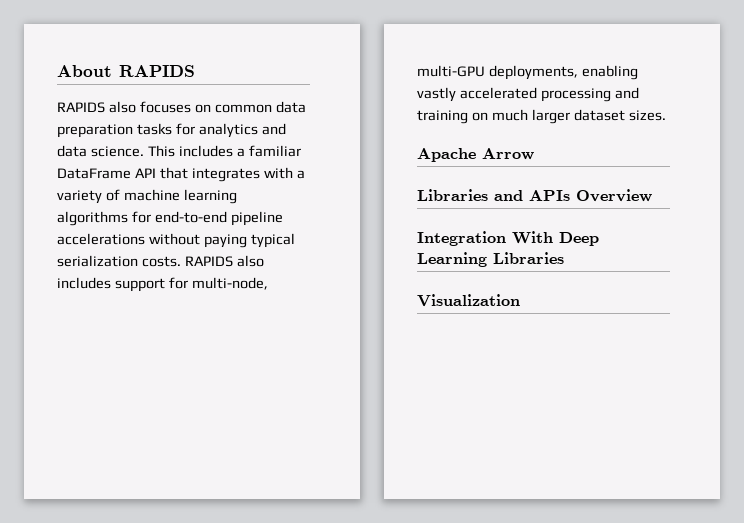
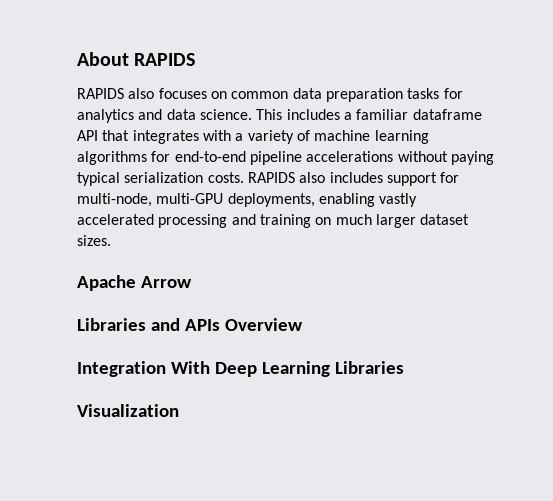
[57,168,131,179] DataFrame -> [412,109,482,120] dataframe

